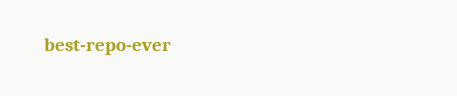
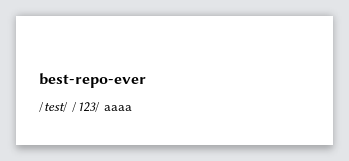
(171, 46) none -> [39,102,132,112] // /test/ /123/ aaaa

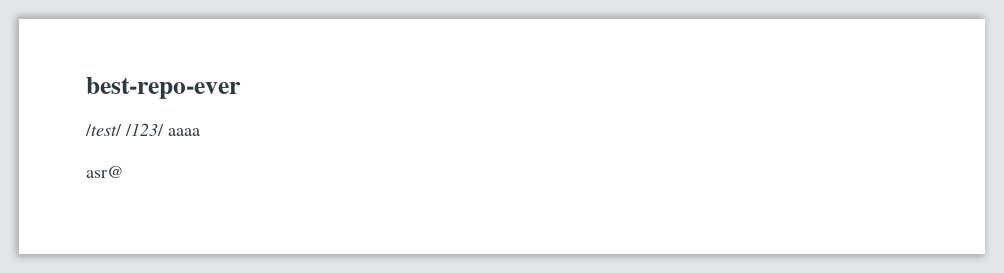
(132, 108) none -> [86,166,124,178] // asr@

